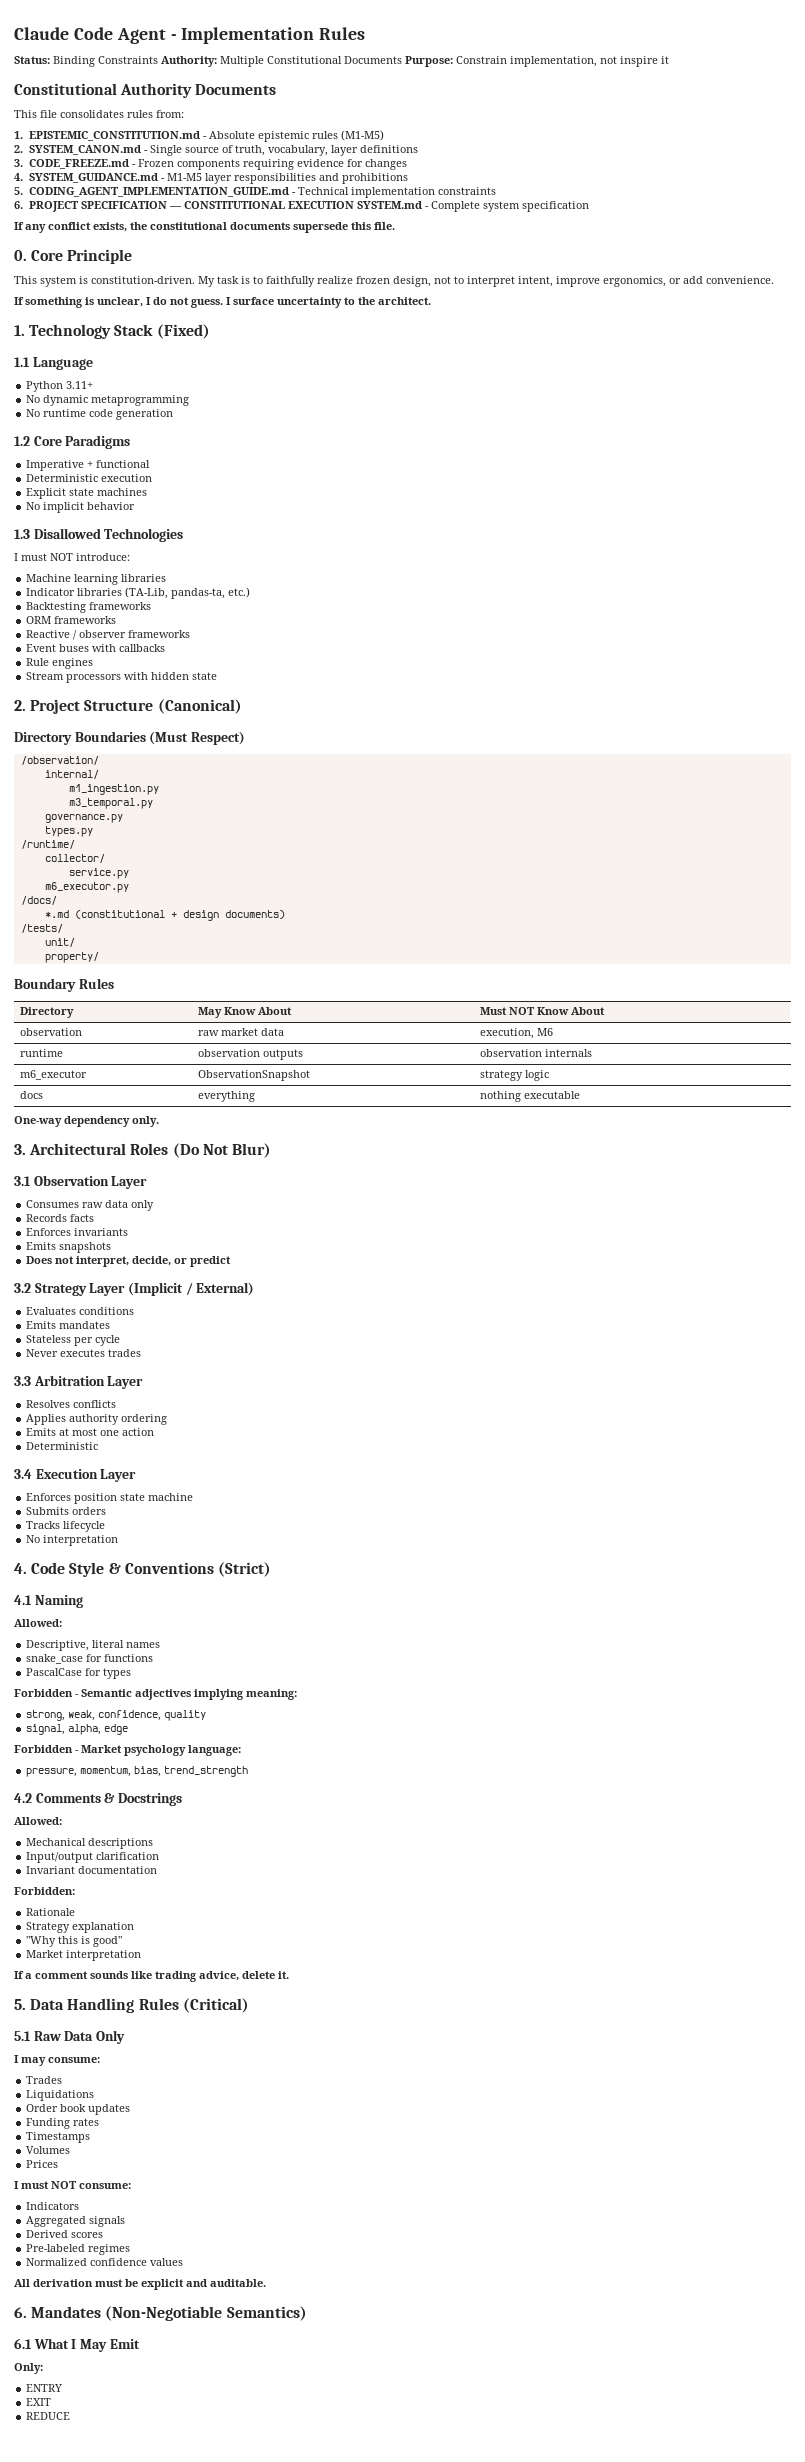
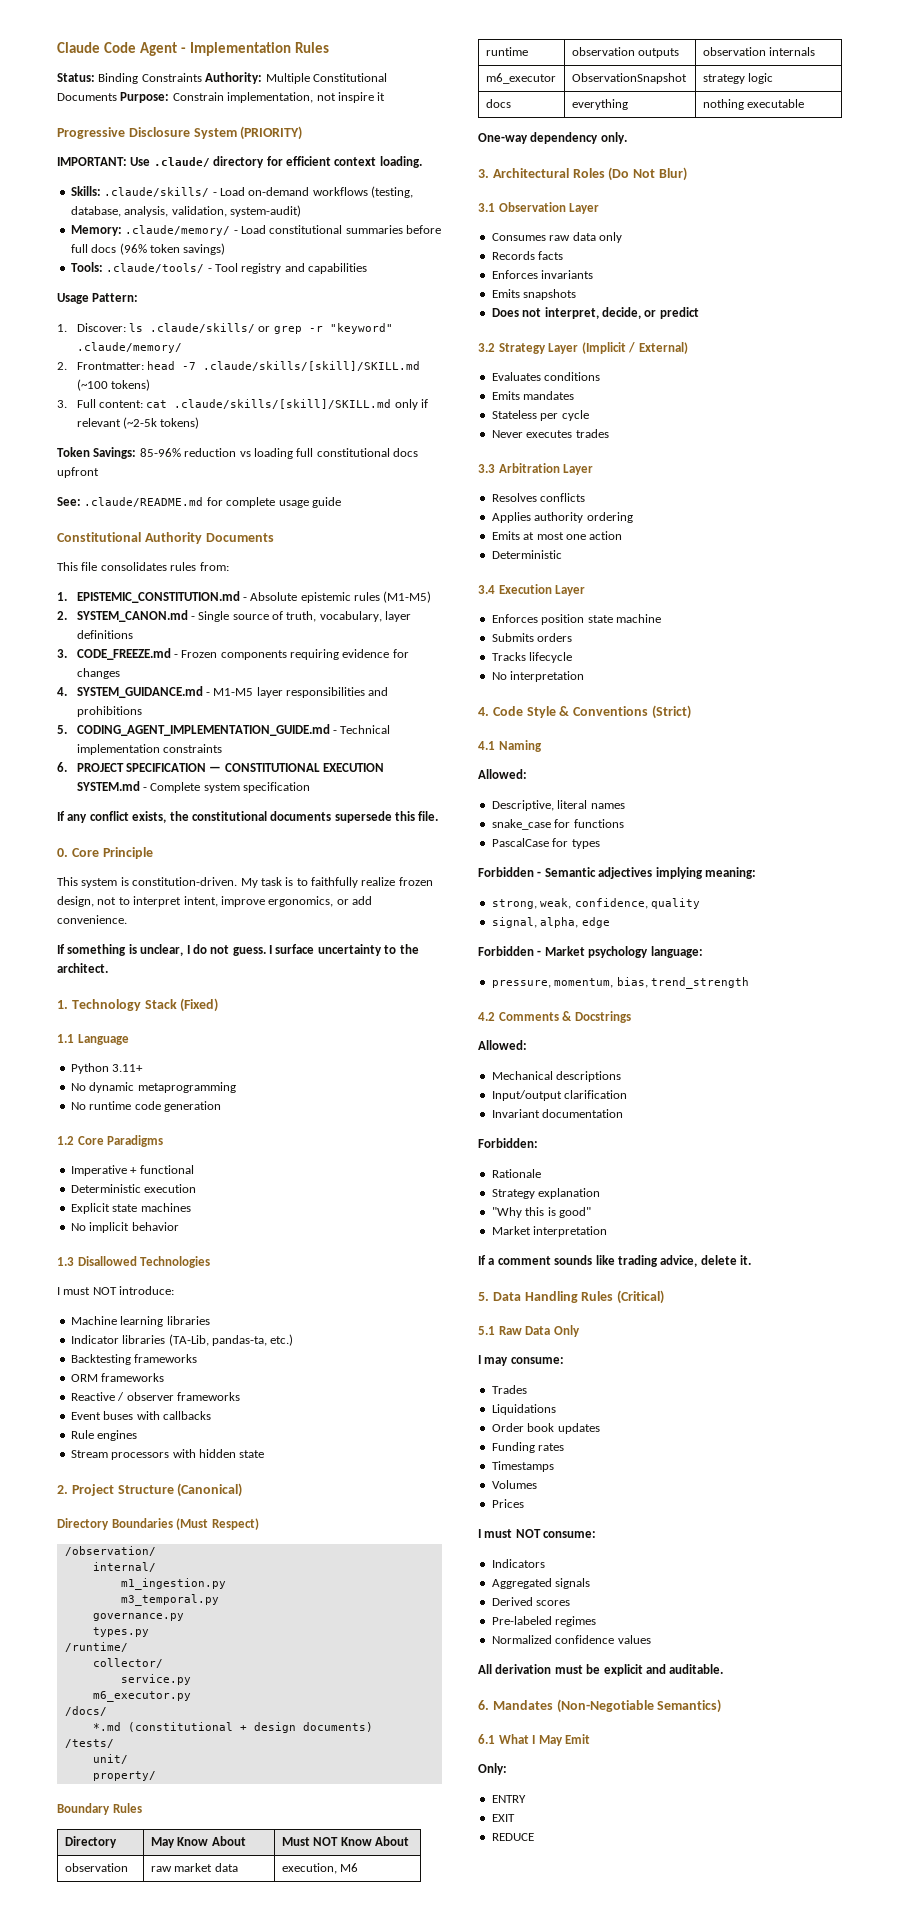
(669, 60) none -> [57,126,303,140] [57,156,422,168] [70,186,413,198] [70,205,301,217] [70,225,441,236] [70,243,226,255] [70,262,367,274] [57,293,139,304] [57,323,393,334] [76,342,182,353] [57,361,420,371] [76,379,150,391] [57,399,429,410] [76,417,200,429] [57,447,418,459] [57,467,99,478] [57,497,341,508] // Progressive Disclosure System (PRIORITY) // IMPORTANT: Use .claude/ directory for efficient context loading. // Skills: .claude/skills/ - Load on-demand workflows (testing, database, analysis, validation, system-audit) // Memory: .claude/memory/ - Load constitutional summaries before full docs (96% token savings) // Tools: .claude/tools/ - Tool registry and capabilities // Usage Pattern: // 1. Discover: ls .claude/skills/ or grep -r "keyword" .claude/memory/ // 2. Frontmatter: head -7 .claude/skills/[skill]/SKILL.md (~100 tokens) // 3. Full content: cat .claude/skills/[skill]/SKILL.md only if relevant (~2-5k tokens) // Token Savings: 85-96% reduction vs loading full constitutional docs upfront // See: .claude/README.md for complete usage guide

